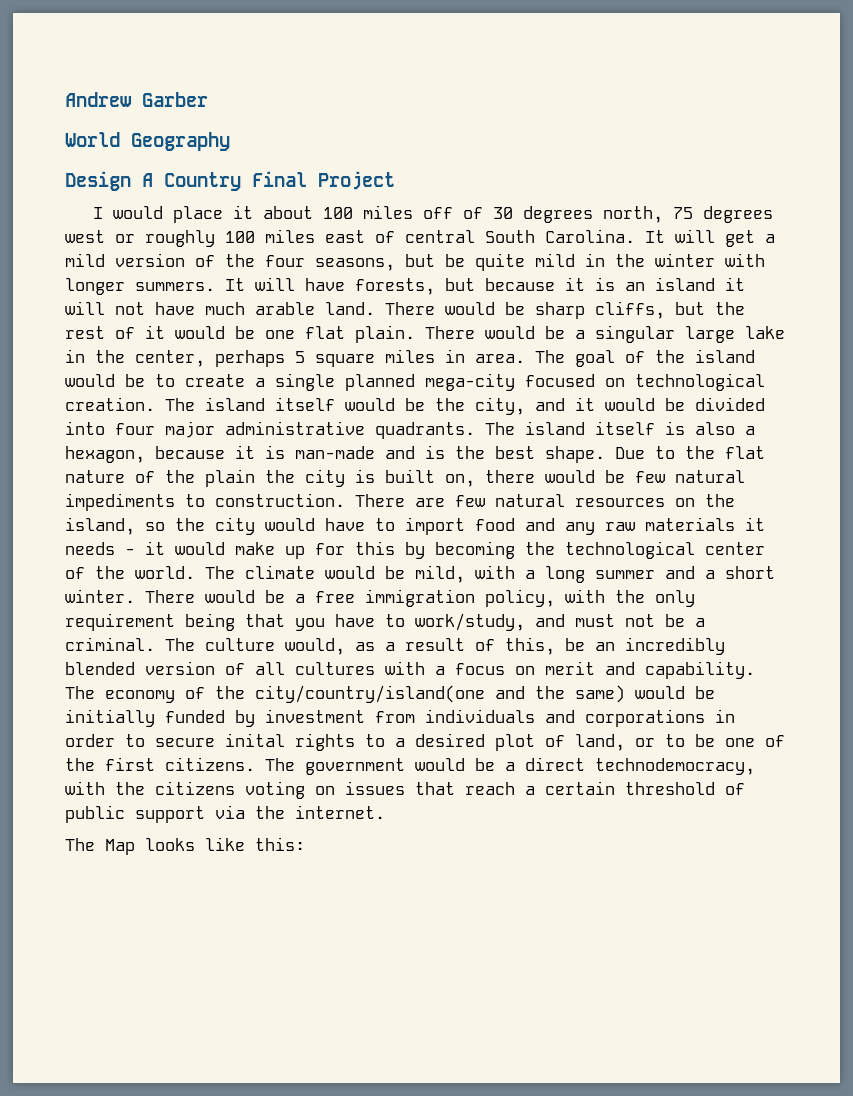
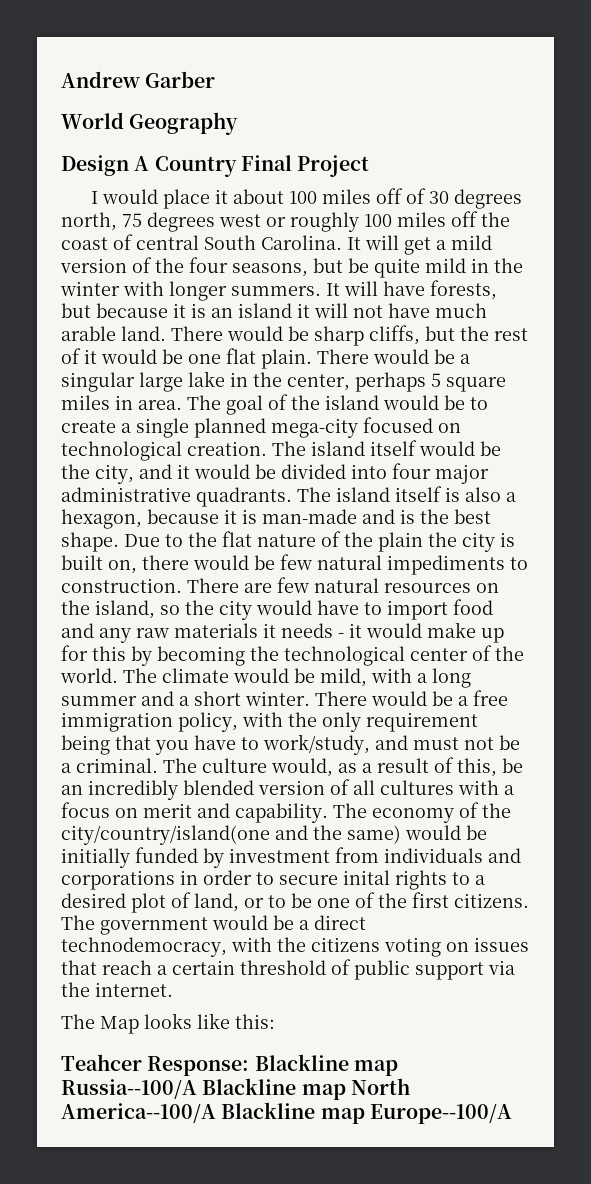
[325,230,365,243] east -> [451,211,510,227] [61,237,108,250] off the coast
(305, 844) none -> [61,1054,398,1076] [61,1078,410,1100] [61,1102,512,1124] // Teahcer Response: Blackline map Russia--100/A Blackline map North America--100/A Blackline map Europe--100/A

